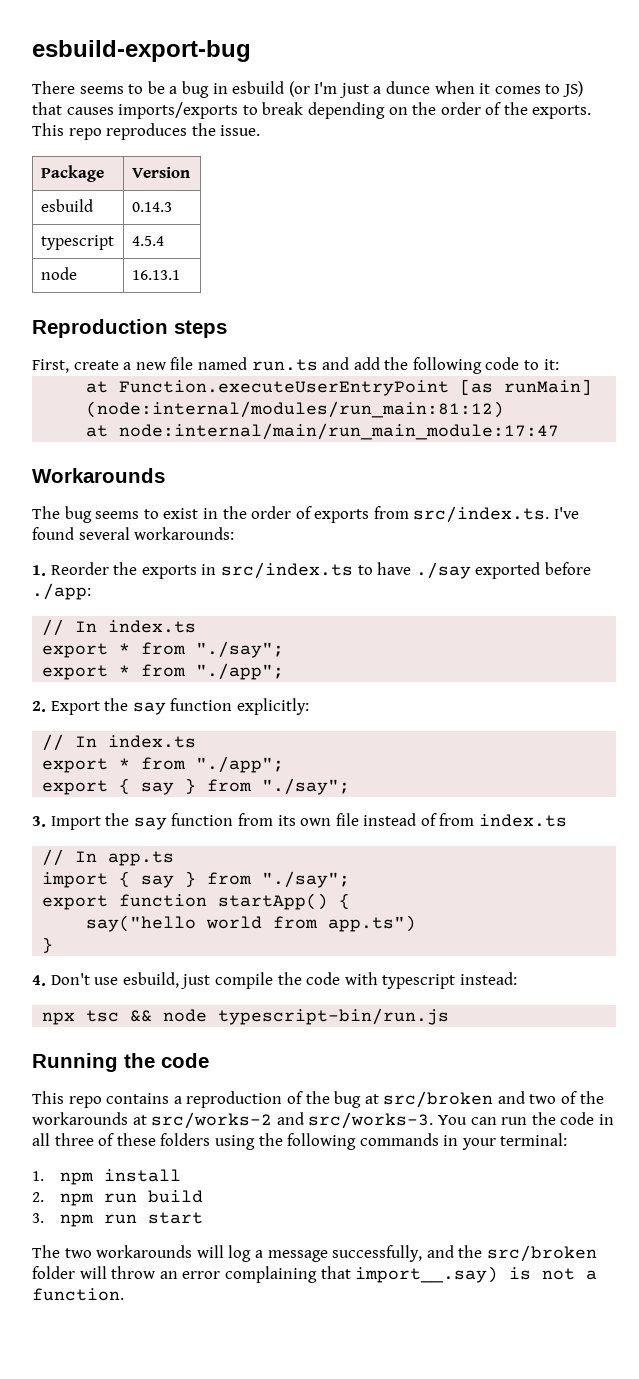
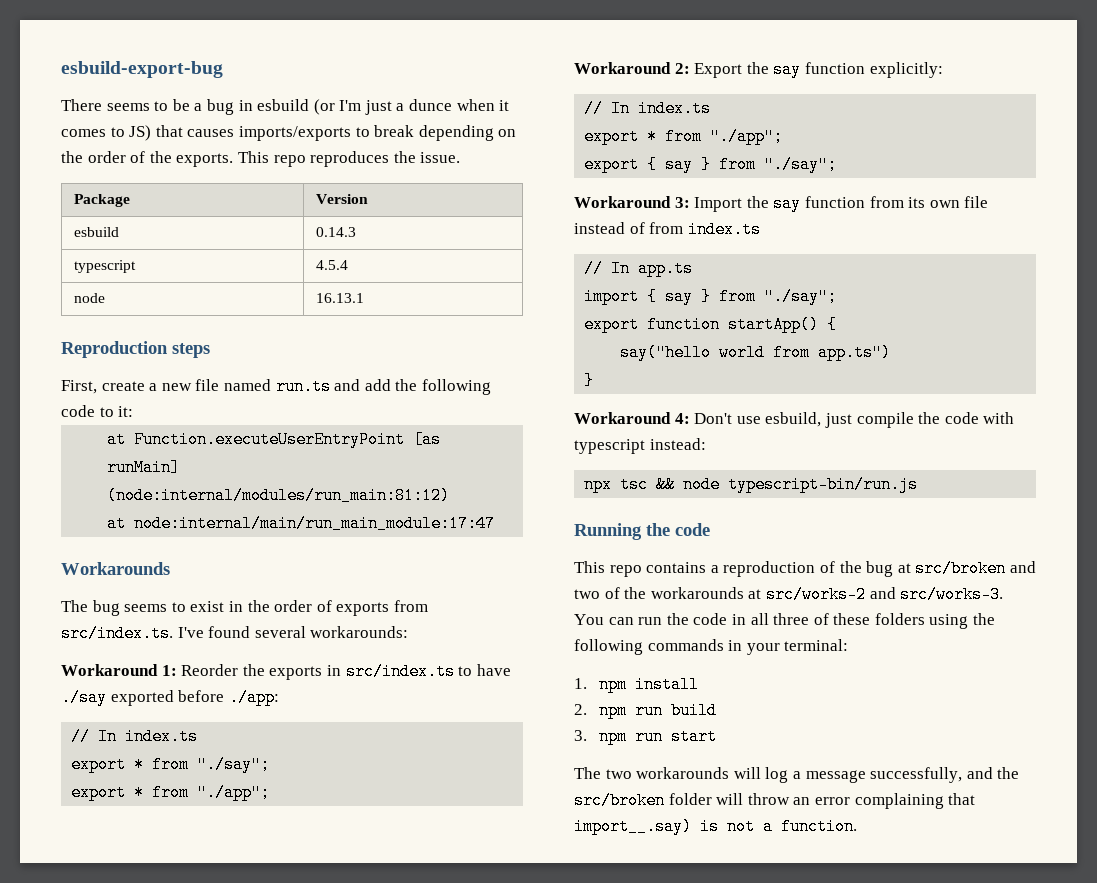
[32,565,46,576] 1. -> [61,664,177,676] Workaround 1:
[32,701,46,712] 2. -> [574,62,690,74] Workaround 2:
[32,816,46,827] 3. -> [574,196,690,208] Workaround 3:
[32,975,46,986] 4. -> [574,412,690,424] Workaround 4:

